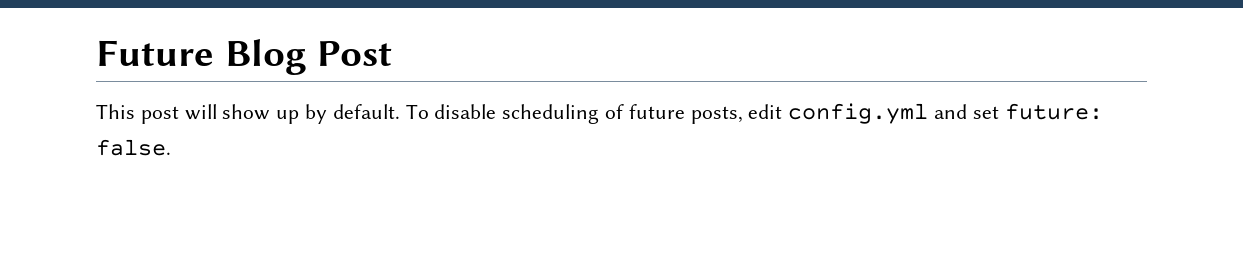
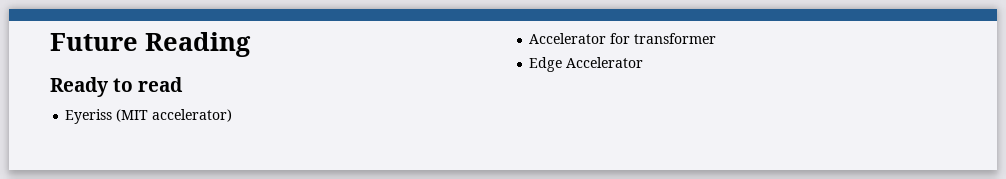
[224,39,393,75] [96,103,1103,124] [96,139,171,156] Blog Post // This post will show up by default. To disable scheduling of future posts, edit config.yml and set future: false. -> [145,32,251,57] [50,77,184,97] [65,109,233,124] [529,33,717,44] [529,57,644,72] Reading // Ready to read // Eyeriss (MIT accelerator) // Accelerator for transformer // Edge Accelerator

